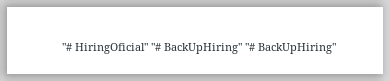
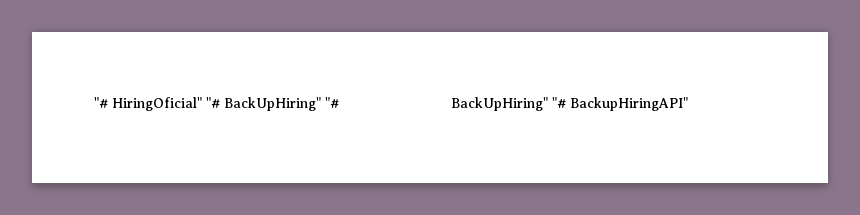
(336, 48) none -> [552,97,688,111] "# BackupHiringAPI"

